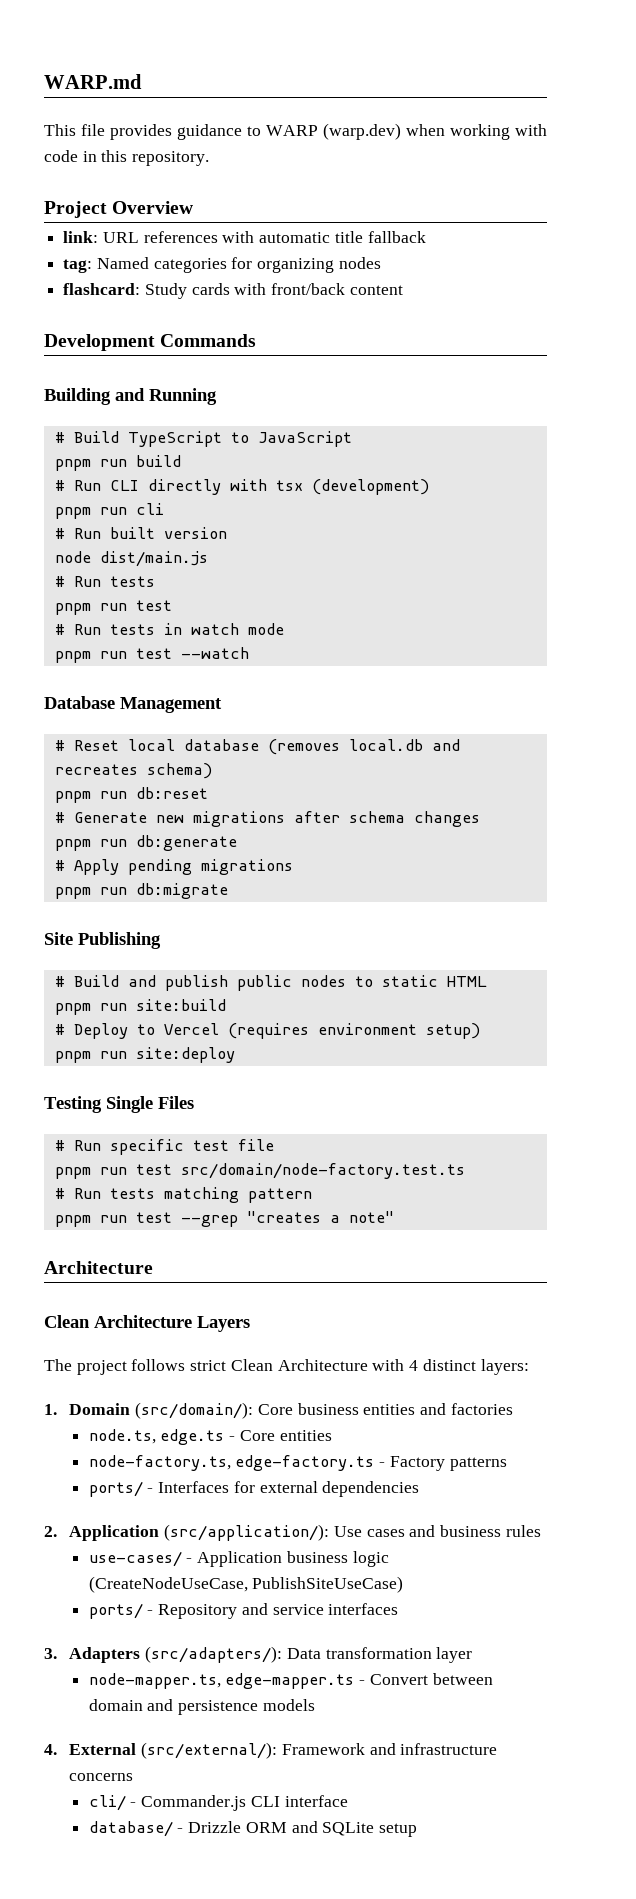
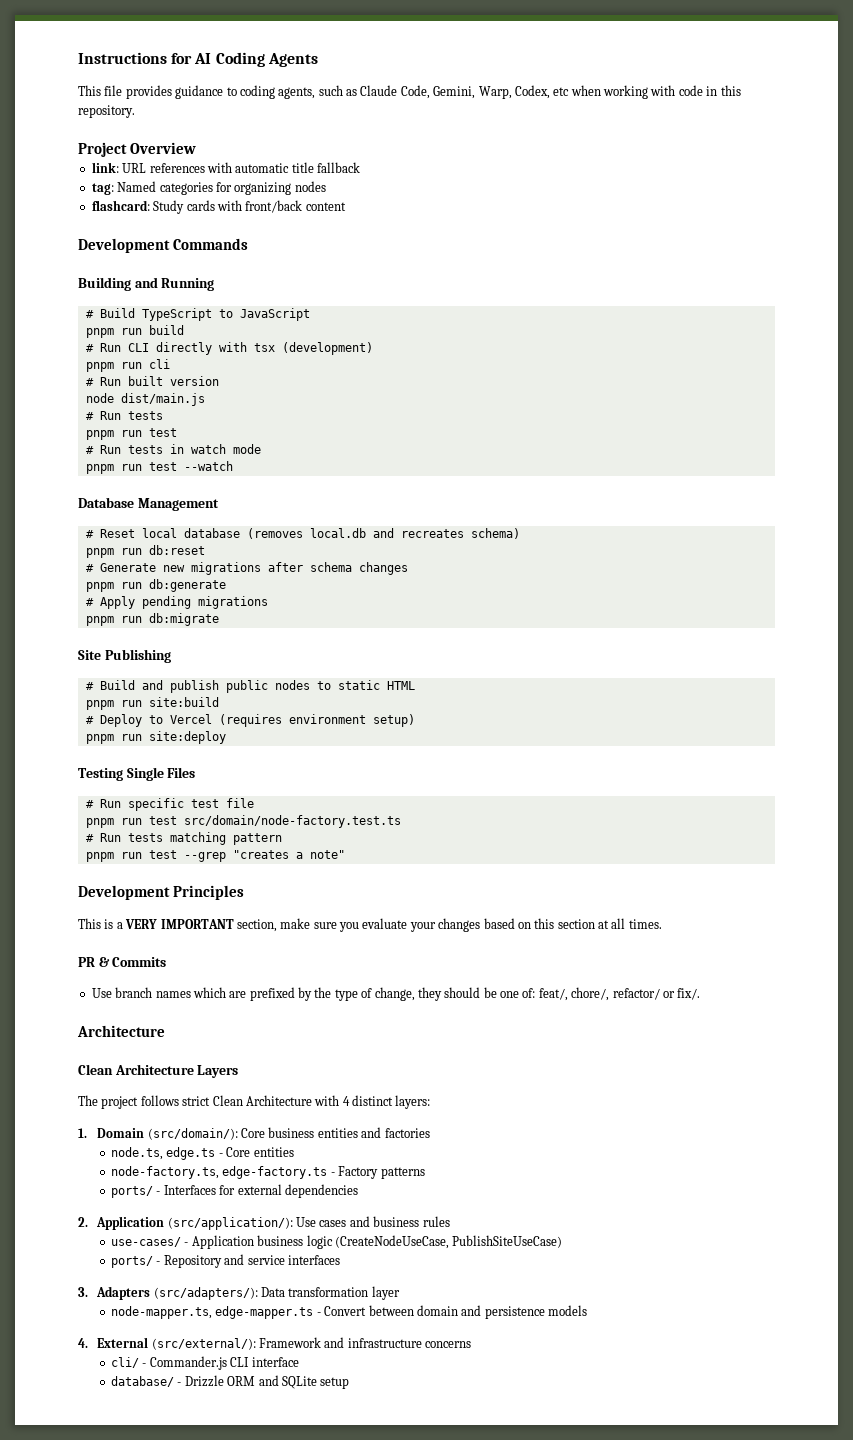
[44,74,142,89] WARP.md -> [78,52,318,67] Instructions for AI Coding Agents
[266,123,401,140] WARP (warp.dev) -> [239,85,570,99] coding agents, such as Claude Code, Gemini, Warp, Codex, etc
(394, 1217) none -> [78,885,244,900] [78,918,662,932] [78,957,167,967] [91,987,701,1001] // Development Principles // This is a VERY IMPORTANT section, make sure you evaluate your changes based on this section at all times. // PR & Commits // Use branch names which are prefixed by the type of change, they should be one of: feat/, chore/, refactor/ or fix/.

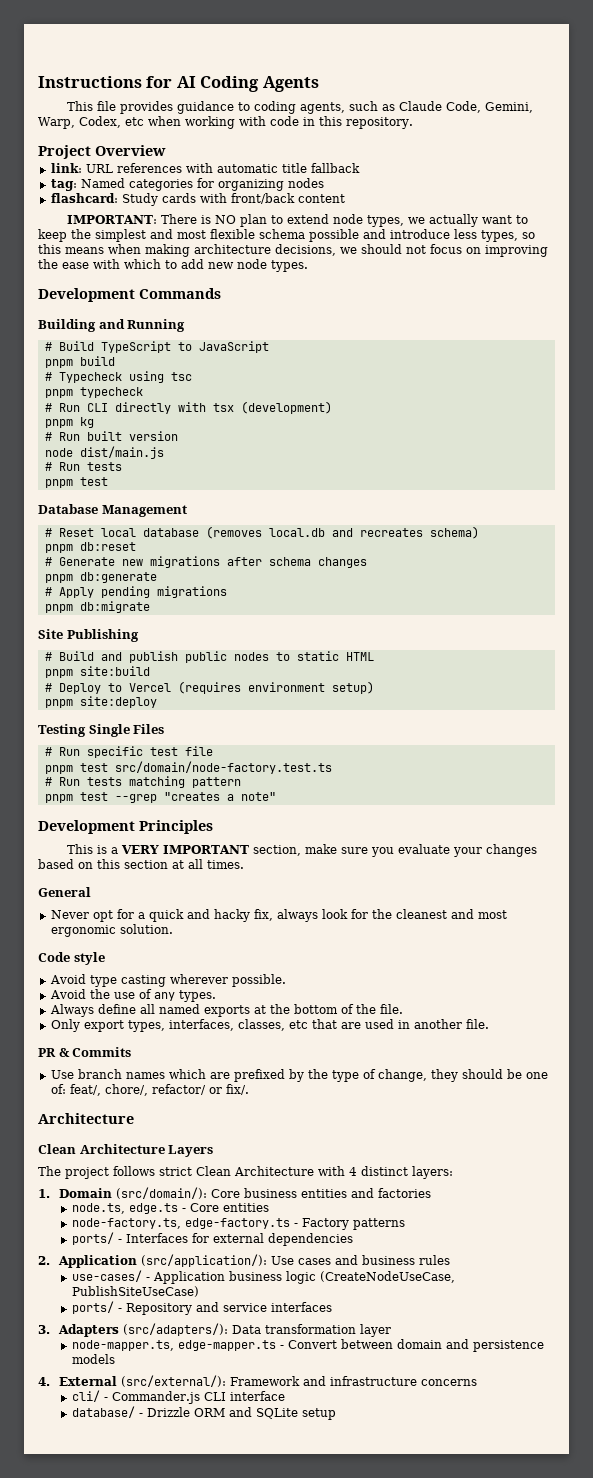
(346, 206) none -> [66,214,528,227] [38,229,535,242] [38,244,548,257] [38,259,308,272] // IMPORTANT: There is NO plan to extend node types, we actually want to keep the simplest and most flexible schema possible and introduce less types, so this means when making architecture decisions, we should not focus on improving the ease with which to add new node types.
[120,328,142,335] run -> (73, 363) none
(184, 330) none -> [44,371,192,383] [44,387,143,398] // # Typecheck using tsc // pnpm typecheck
[120,359,170,369] run cli -> [79,417,94,428] kg
[120,428,177,437] [85,444,261,454] [85,461,233,474] run test // # Run tests in watch mode // pnpm run test --watch -> [79,477,108,486] test
[120,548,142,555] run -> (73, 548) none
[120,582,142,589] run -> (73, 578) none
[120,616,142,623] run -> (73, 608) none
[120,700,142,707] run -> (73, 673) none
[120,734,142,741] run -> (73, 703) none
[120,818,142,825] run -> (73, 769) none
[120,852,142,859] run -> (73, 798) none
(662, 924) none -> [38,887,91,897] [50,909,507,922] [50,924,173,937] [38,952,105,965] [49,974,286,987] [49,989,216,1002] [49,1004,403,1017] [50,1019,489,1032] // General // Never opt for a quick and hacky fix, always look for the cleanest and most ergonomic solution. // Code style // Avoid type casting wherever possible. // Avoid the use of any types. // Always define all named exports at the bottom of the file. // Only export types, interfaces, classes, etc that are used in another file.

